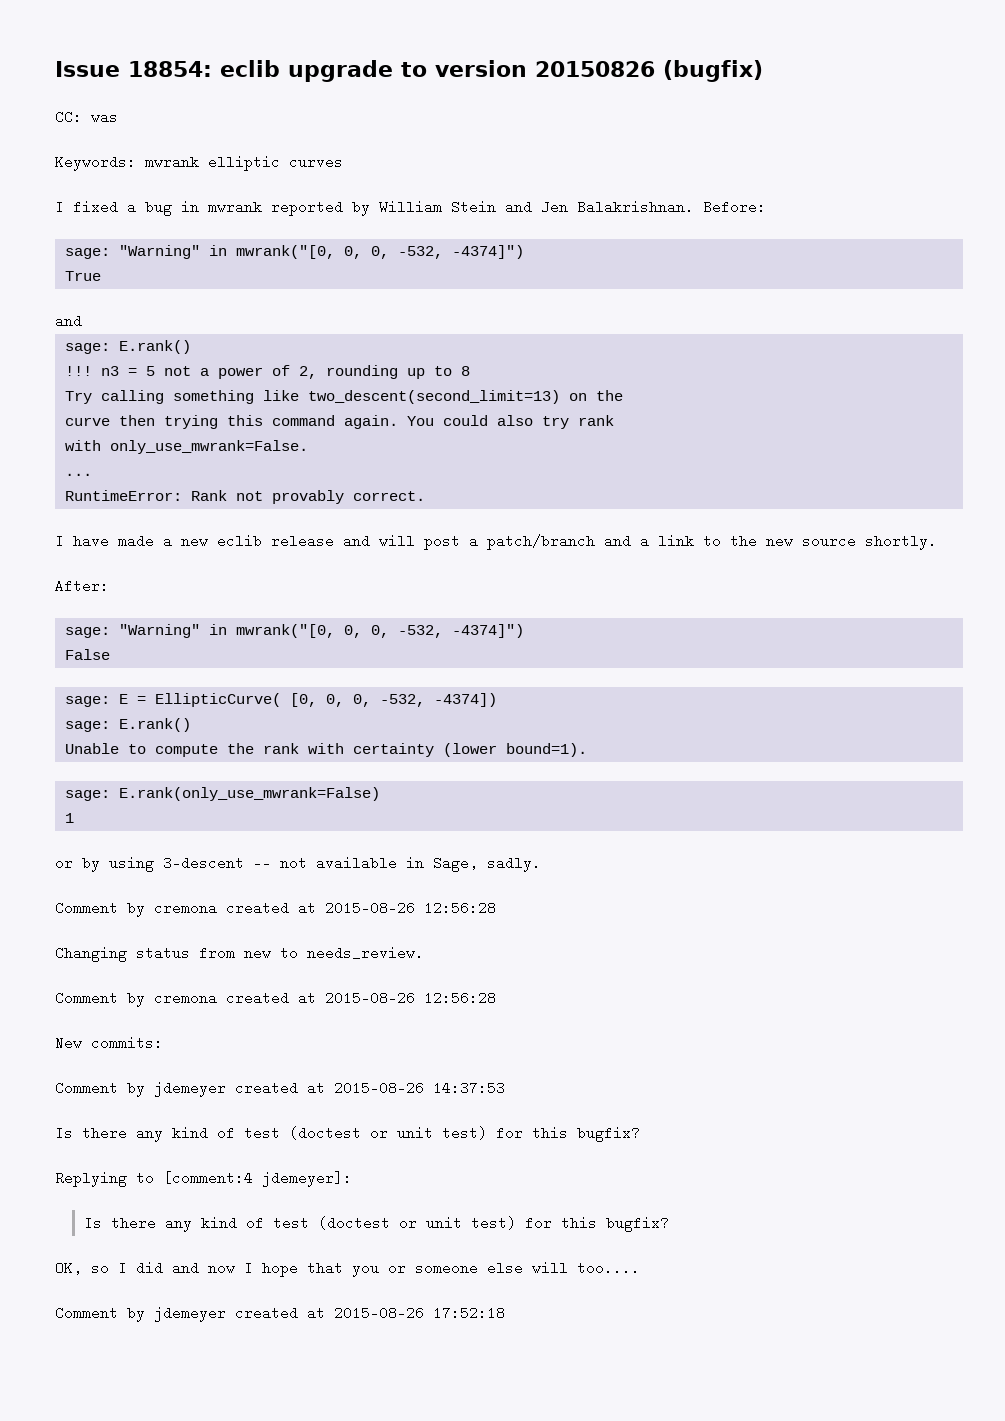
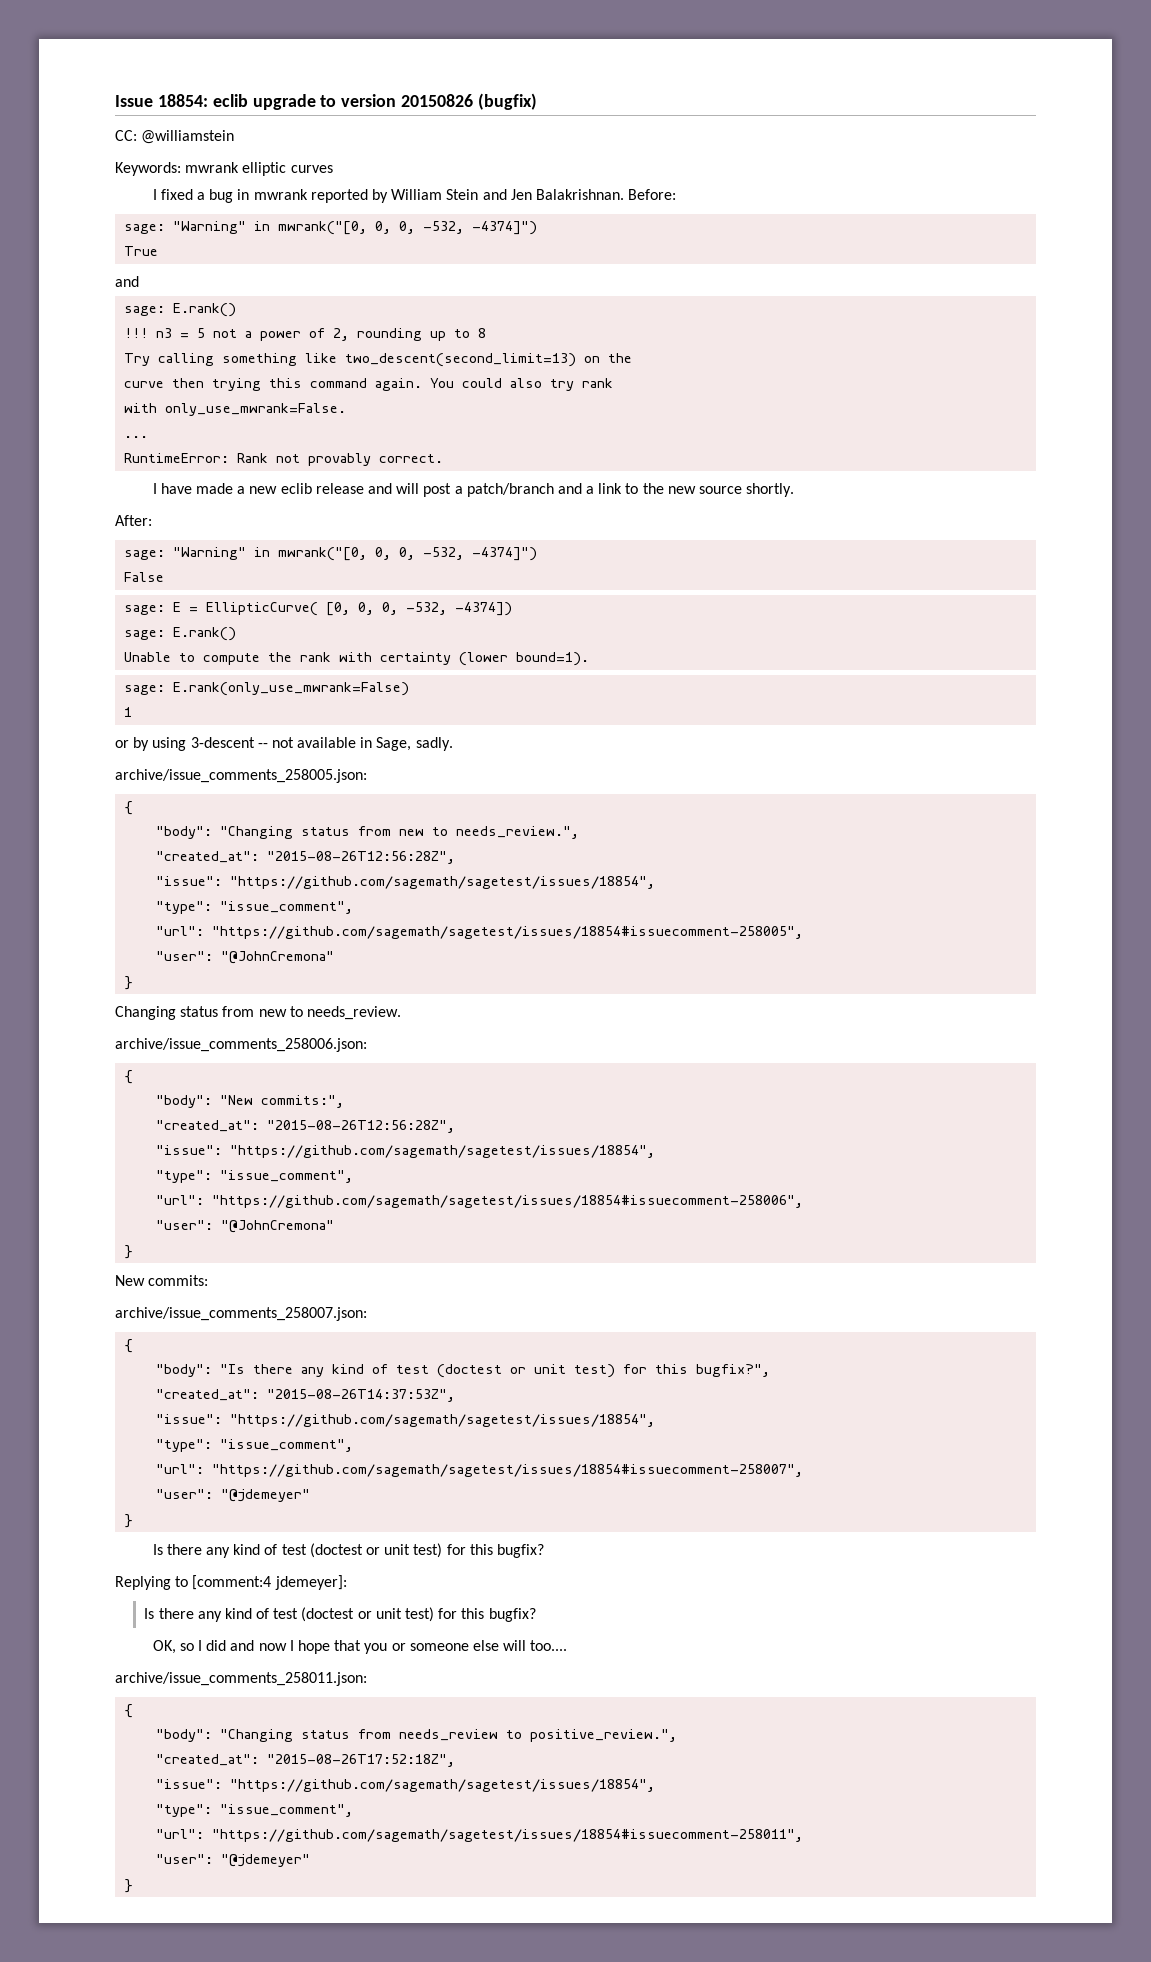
[91,110,118,124] was -> [141,130,235,144] @williamstein
[55,901,496,917] Comment by cremona created at 2015-08-26 12:56:28 -> [115,769,367,783] [124,801,134,815] [156,826,580,839] [156,851,456,864] [156,876,656,889] [156,901,354,914] [156,926,804,939] [156,951,335,964] [124,976,134,990] archive/issue_comments_258005.json: // { // "body": "Changing status from new to needs_review.", // "created_at": "2015-08-26T12:56:28Z", // "issue": "https://github.com/sagemath/sagetest/issues/18854", // "type": "issue_comment", // "url": "https://github.com/sagemath/sagetest/issues/18854#issuecomment-258005", // "user": "@JohnCremona" // }
[55,991,496,1007] [55,1036,163,1050] [55,1081,505,1097] Comment by cremona created at 2015-08-26 12:56:28 // New commits: // Comment by jdemeyer created at 2015-08-26 14:37:53 -> [115,1038,367,1052] [124,1070,134,1084] [156,1095,345,1108] [156,1120,456,1133] [156,1145,656,1158] [156,1170,354,1183] [156,1195,804,1208] [156,1220,335,1233] [124,1245,134,1259] [115,1275,209,1286] [115,1307,367,1321] [124,1339,134,1353] [156,1364,771,1378] [156,1389,456,1402] [156,1414,656,1427] [156,1439,354,1452] [156,1464,804,1477] [156,1489,311,1502] [124,1514,134,1528] archive/issue_comments_258006.json: // { // "body": "New commits:", // "created_at": "2015-08-26T12:56:28Z", // "issue": "https://github.com/sagemath/sagetest/issues/18854", // "type": "issue_comment", // "url": "https://github.com/sagemath/sagetest/issues/18854#issuecomment-258006", // "user": "@JohnCremona" // } // New commits: // archive/issue_comments_258007.json: // { // "body": "Is there any kind of test (doctest or unit test) for this bugfix?", // "created_at": "2015-08-26T14:37:53Z", // "issue": "https://github.com/sagemath/sagetest/issues/18854", // "type": "issue_comment", // "url": "https://github.com/sagemath/sagetest/issues/18854#issuecomment-258007", // "user": "@jdemeyer" // }
[55,1306,505,1322] Comment by jdemeyer created at 2015-08-26 17:52:18 -> [115,1672,367,1686] [124,1704,134,1718] [156,1729,678,1742] [156,1754,456,1767] [156,1779,656,1792] [156,1804,354,1817] [156,1829,804,1842] [156,1854,311,1867] [124,1879,134,1893] archive/issue_comments_258011.json: // { // "body": "Changing status from needs_review to positive_review.", // "created_at": "2015-08-26T17:52:18Z", // "issue": "https://github.com/sagemath/sagetest/issues/18854", // "type": "issue_comment", // "url": "https://github.com/sagemath/sagetest/issues/18854#issuecomment-258011", // "user": "@jdemeyer" // }

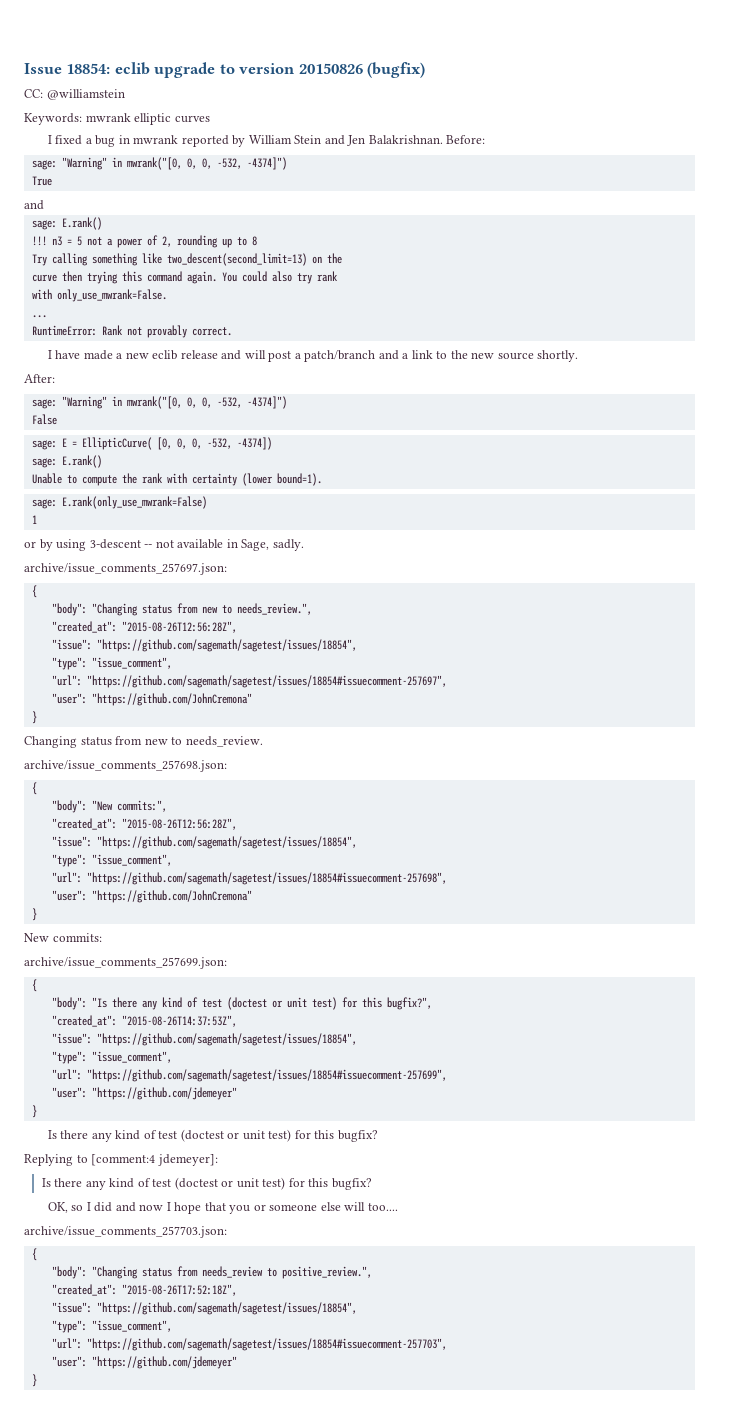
[115,769,367,783] archive/issue_comments_258005.json: -> [24,563,227,575] archive/issue_comments_257697.json:
[212,926,804,939] [156,951,335,964] "https://github.com/sagemath/sagetest/issues/18854#issuecomment-258005", // "user": "@JohnCremona" -> [86,675,447,688] [51,693,252,706] "https://github.com/sagemath/sagetest/issues/18854#issuecomment-257697", // "user": "https://github.com/JohnCremona"
[115,1038,367,1052] archive/issue_comments_258006.json: -> [24,760,227,772] archive/issue_comments_257698.json:
[212,1195,804,1208] [156,1220,335,1233] "https://github.com/sagemath/sagetest/issues/18854#issuecomment-258006", // "user": "@JohnCremona" -> [86,872,447,885] [51,890,252,903] "https://github.com/sagemath/sagetest/issues/18854#issuecomment-257698", // "user": "https://github.com/JohnCremona"
[115,1307,367,1321] archive/issue_comments_258007.json: -> [24,957,227,969] archive/issue_comments_257699.json:
[212,1464,804,1477] [156,1489,311,1502] "https://github.com/sagemath/sagetest/issues/18854#issuecomment-258007", // "user": "@jdemeyer" -> [86,1069,447,1082] [51,1087,237,1100] "https://github.com/sagemath/sagetest/issues/18854#issuecomment-257699", // "user": "https://github.com/jdemeyer"
[115,1672,367,1686] archive/issue_comments_258011.json: -> [24,1226,227,1238] archive/issue_comments_257703.json:
[212,1829,804,1842] [156,1854,311,1867] "https://github.com/sagemath/sagetest/issues/18854#issuecomment-258011", // "user": "@jdemeyer" -> [86,1338,447,1351] [51,1356,237,1369] "https://github.com/sagemath/sagetest/issues/18854#issuecomment-257703", // "user": "https://github.com/jdemeyer"

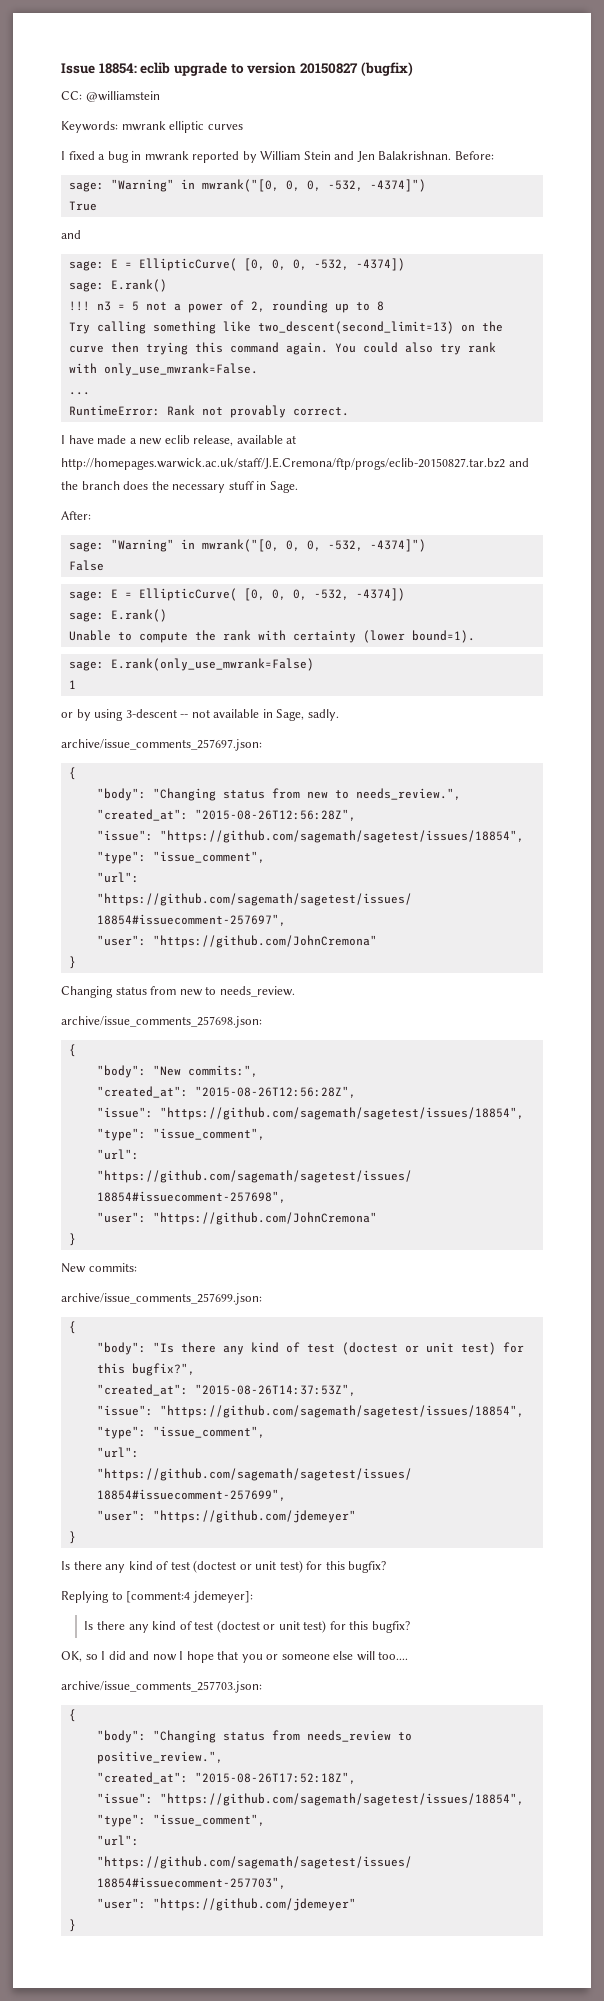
[298,63,363,74] 20150826 -> [299,63,358,74] 20150827
(44, 205) none -> [68,258,405,271] // sage: E = EllipticCurve( [0, 0, 0, -532, -4374])
[180,350,579,362] release and will post a patch/branch and a link to the new source shortly. -> [193,435,297,446] [61,457,529,470] [61,481,298,493] release, available at http://homepages.warwick.ac.uk/staff/J.E.Cremona/ftp/progs/eclib-20150827.tar.bz2 and the branch does the necessary stuff in Sage.

